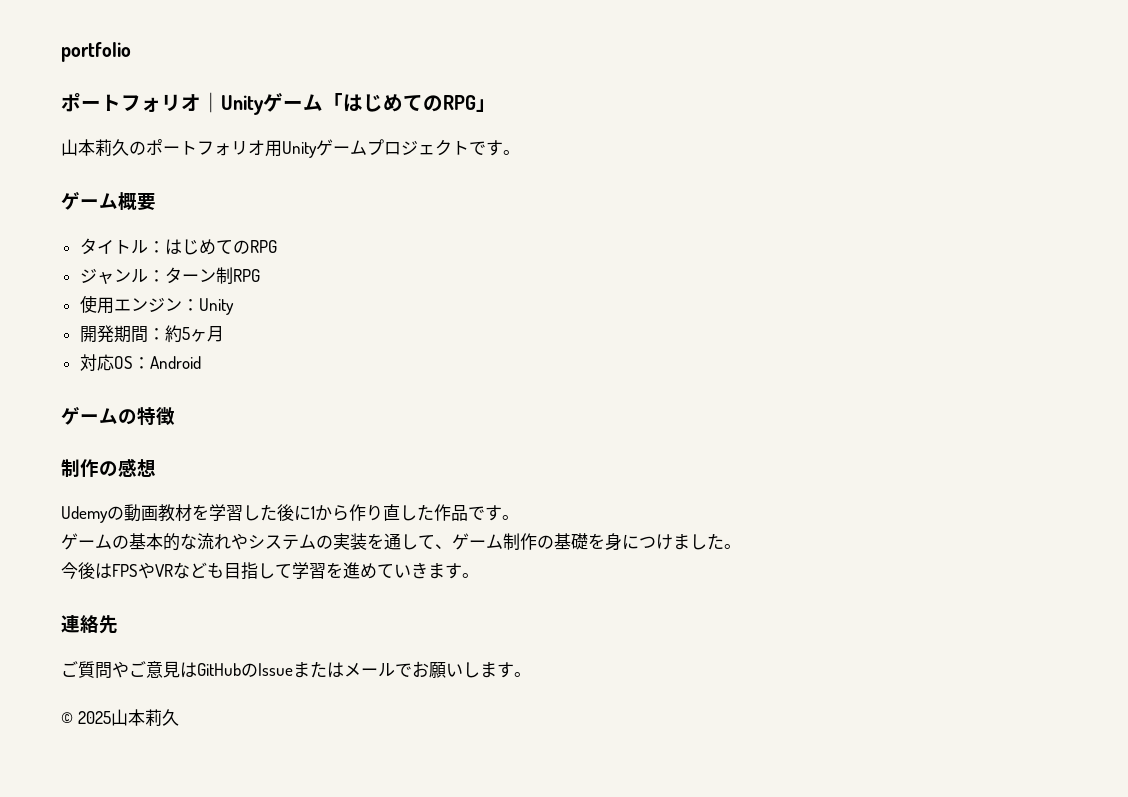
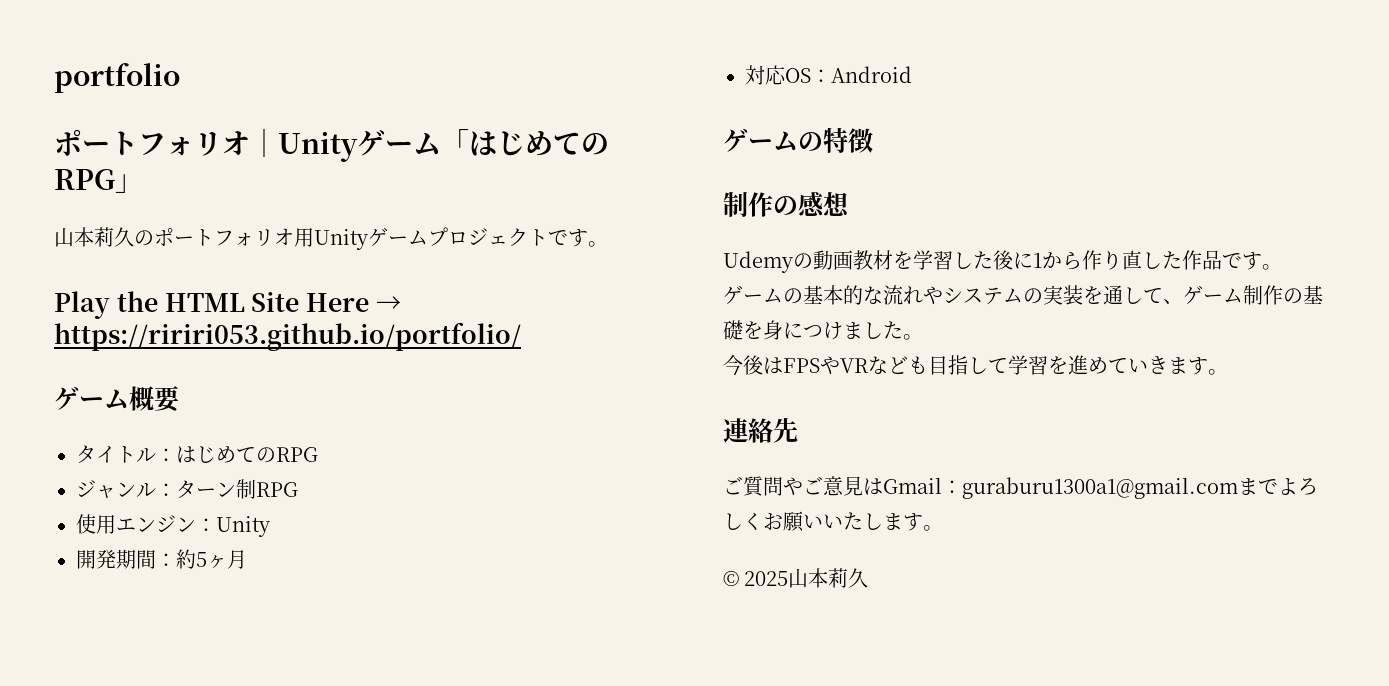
(520, 152) none -> [54,291,401,319] [54,322,521,351] // Play the HTML Site Here → https://ririri053.github.io/portfolio/
[197,661,463,678] GitHubのIssueまたはメールでお願い -> [883,477,1318,499] [723,511,863,532] Gmail：guraburu1300a1@gmail.comまでよろしくお願いいた

